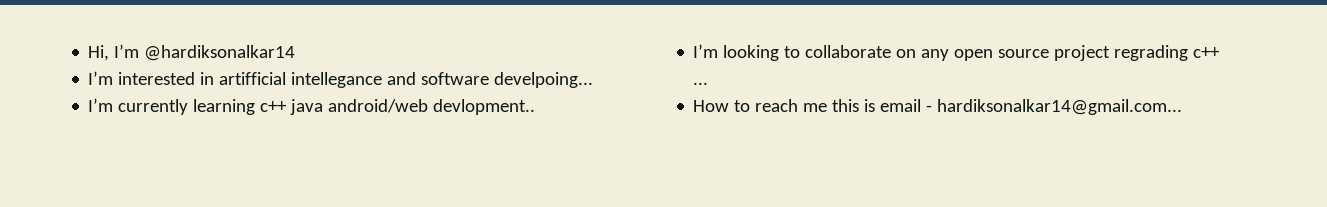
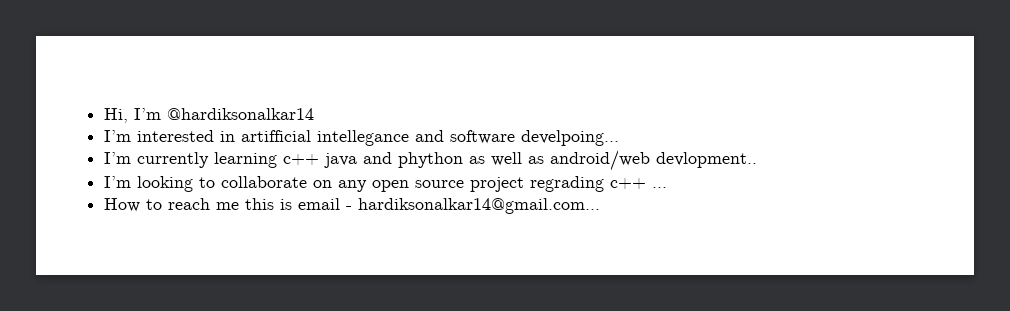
(324, 107) none -> [363,152,545,168] and phython as well as

